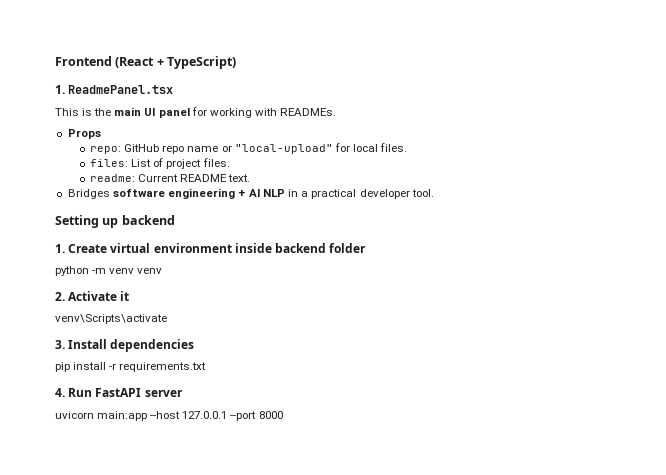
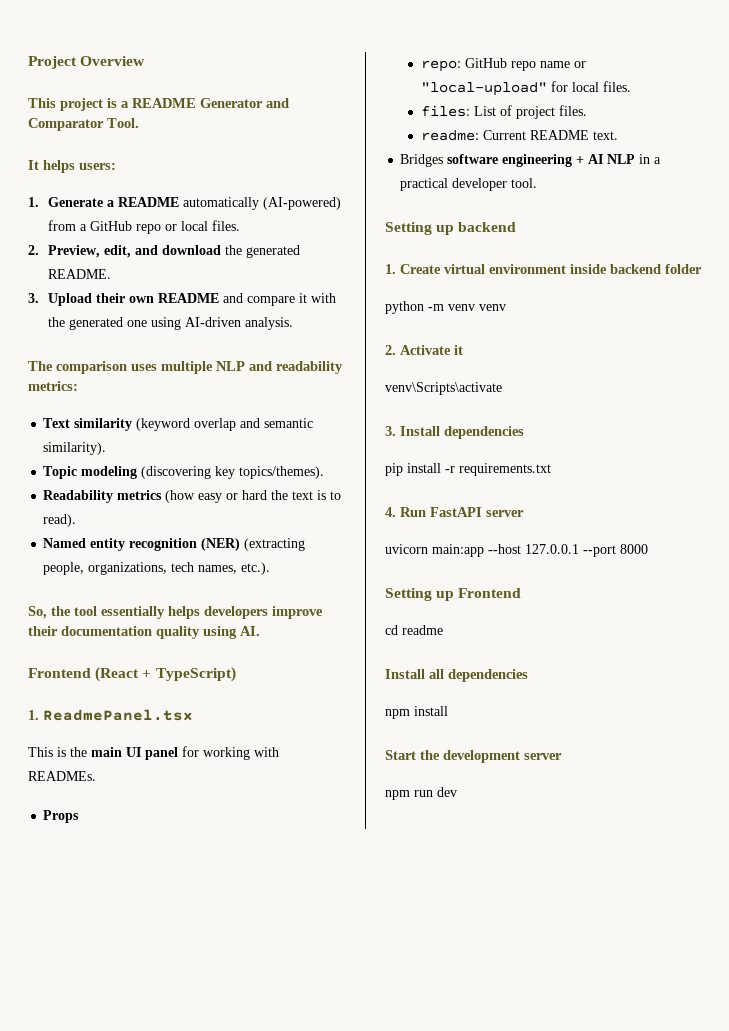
(55, 61) none -> [28,56,146,69] [28,98,289,111] [28,118,139,131] [28,160,116,173] [28,197,342,210] [48,220,241,234] [28,245,301,258] [48,269,112,279] [28,293,337,306] [48,317,294,330] [28,361,343,374] [28,381,78,391] [43,418,314,431] [43,442,107,455] [43,466,325,479] [43,490,342,503] [43,514,77,527] [43,538,306,551] [43,562,271,575] [28,606,323,619] [28,626,260,639] Project Overview // This project is a README Generator and Comparator Tool. // It helps users: // 1. Generate a README automatically (AI-powered) from a GitHub repo or local files. // 2. Preview, edit, and download the generated README. // 3. Upload their own README and compare it with the generated one using AI-driven analysis. // The comparison uses multiple NLP and readability metrics: // Text similarity (keyword overlap and semantic similarity). // Topic modeling (discovering key topics/themes). // Readability metrics (how easy or hard the text is to read). // Named entity recognition (NER) (extracting people, organizations, tech names, etc.). // So, the tool essentially helps developers improve their documentation quality using AI. //
(283, 415) none -> [385,588,522,601] [385,625,443,635] [385,669,528,682] [385,706,448,719] [385,750,562,763] [385,787,457,800] // Setting up Frontend // cd readme // Install all dependencies // npm install // Start the development server // npm run dev

